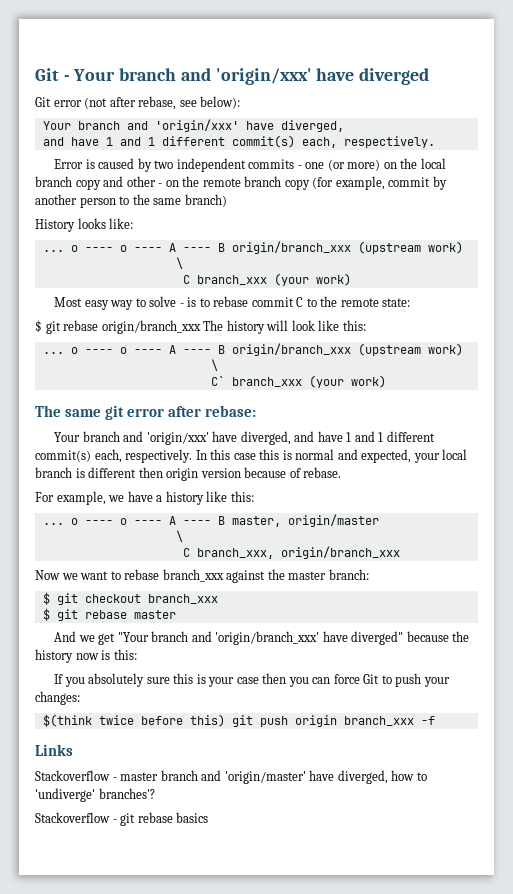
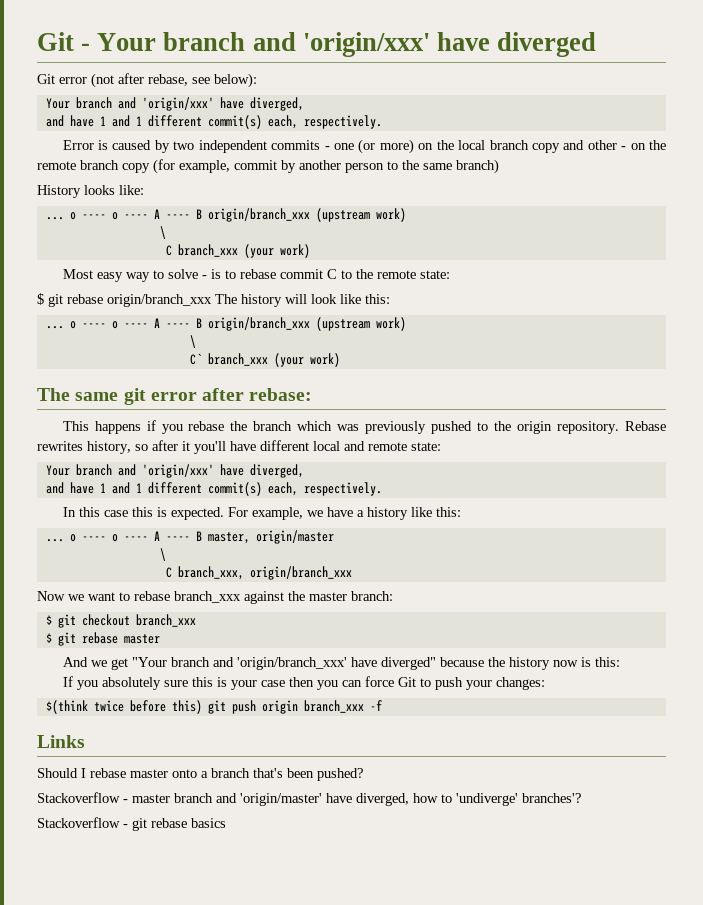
[54,431,435,445] [35,449,193,463] // Your branch and 'origin/xxx' have diverged, and have 1 and 1 different commit(s) each, respectively. -> [62,420,666,434] [37,440,441,454] [45,464,304,478] [45,482,382,496] // This happens if you rebase the branch which was previously pushed to the origin repository. Rebase rewrites history, so after it you'll have different local and remote state: // Your branch and 'origin/xxx' have diverged, // and have 1 and 1 different commit(s) each, respectively. //
[295,449,468,463] [35,467,342,481] normal and expected, your local branch is different then origin version because of rebase. // -> [170,507,224,520] expected.
(73, 750) none -> [37,768,363,781] // Should I rebase master onto a branch that's been pushed?

